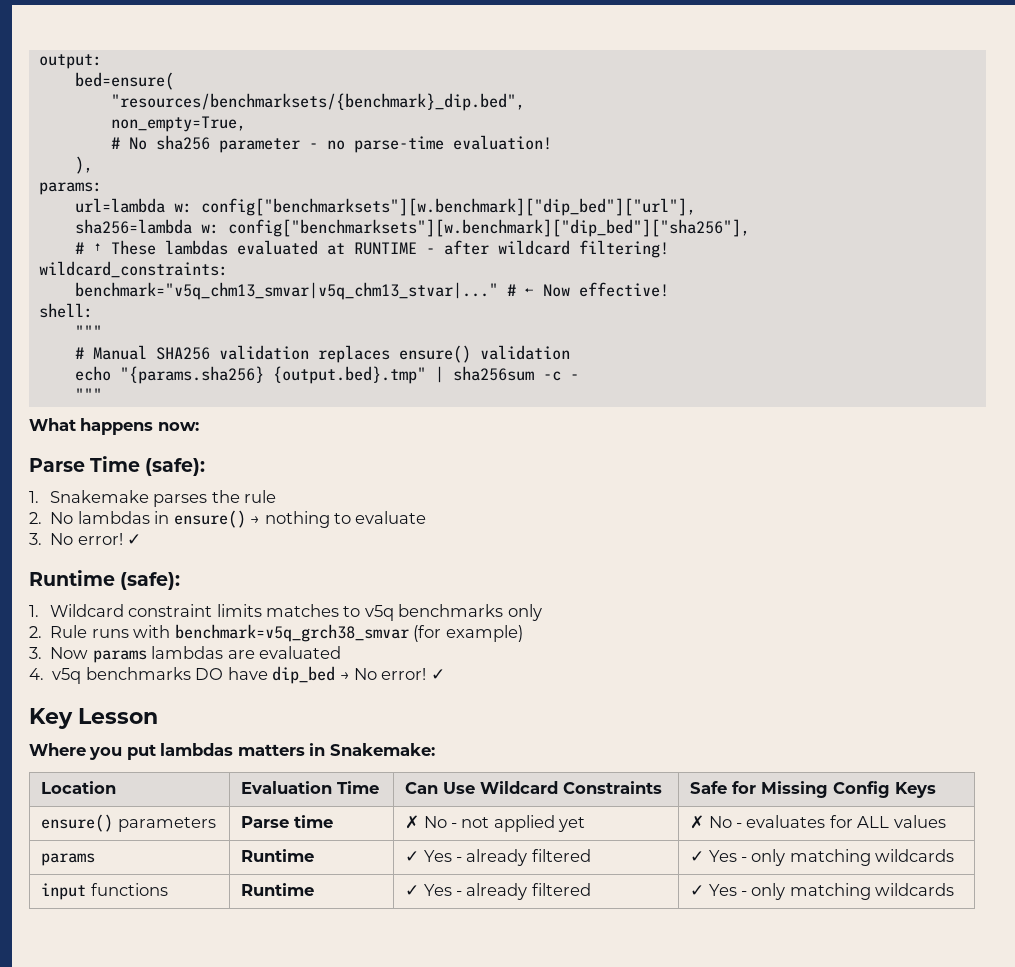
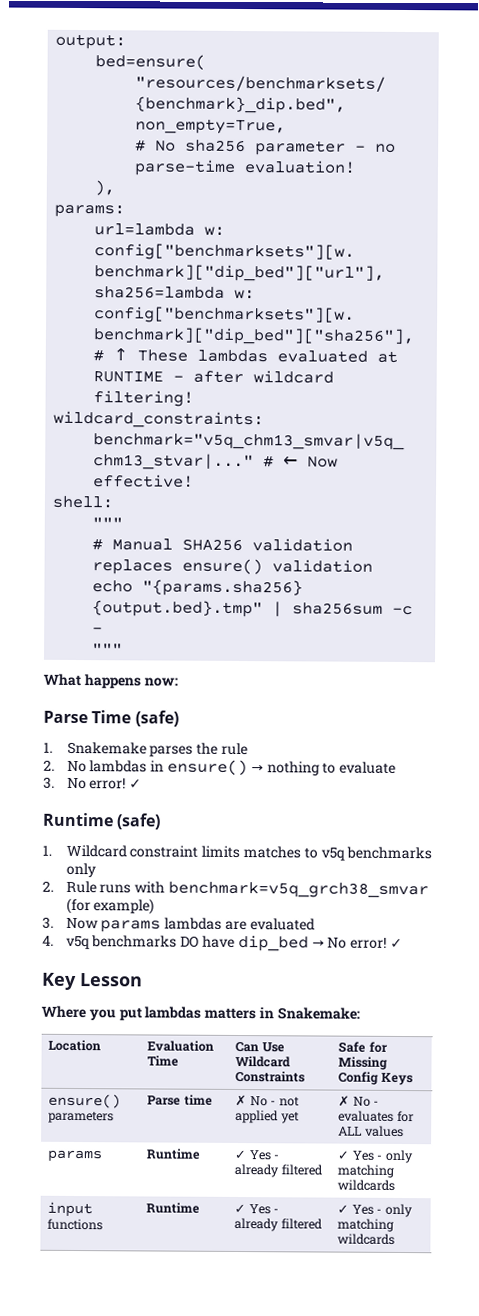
[145,458,206,476] (safe): -> [134,710,179,727] (safe)
[120,572,181,590] (safe): -> [116,813,162,830] (safe)

